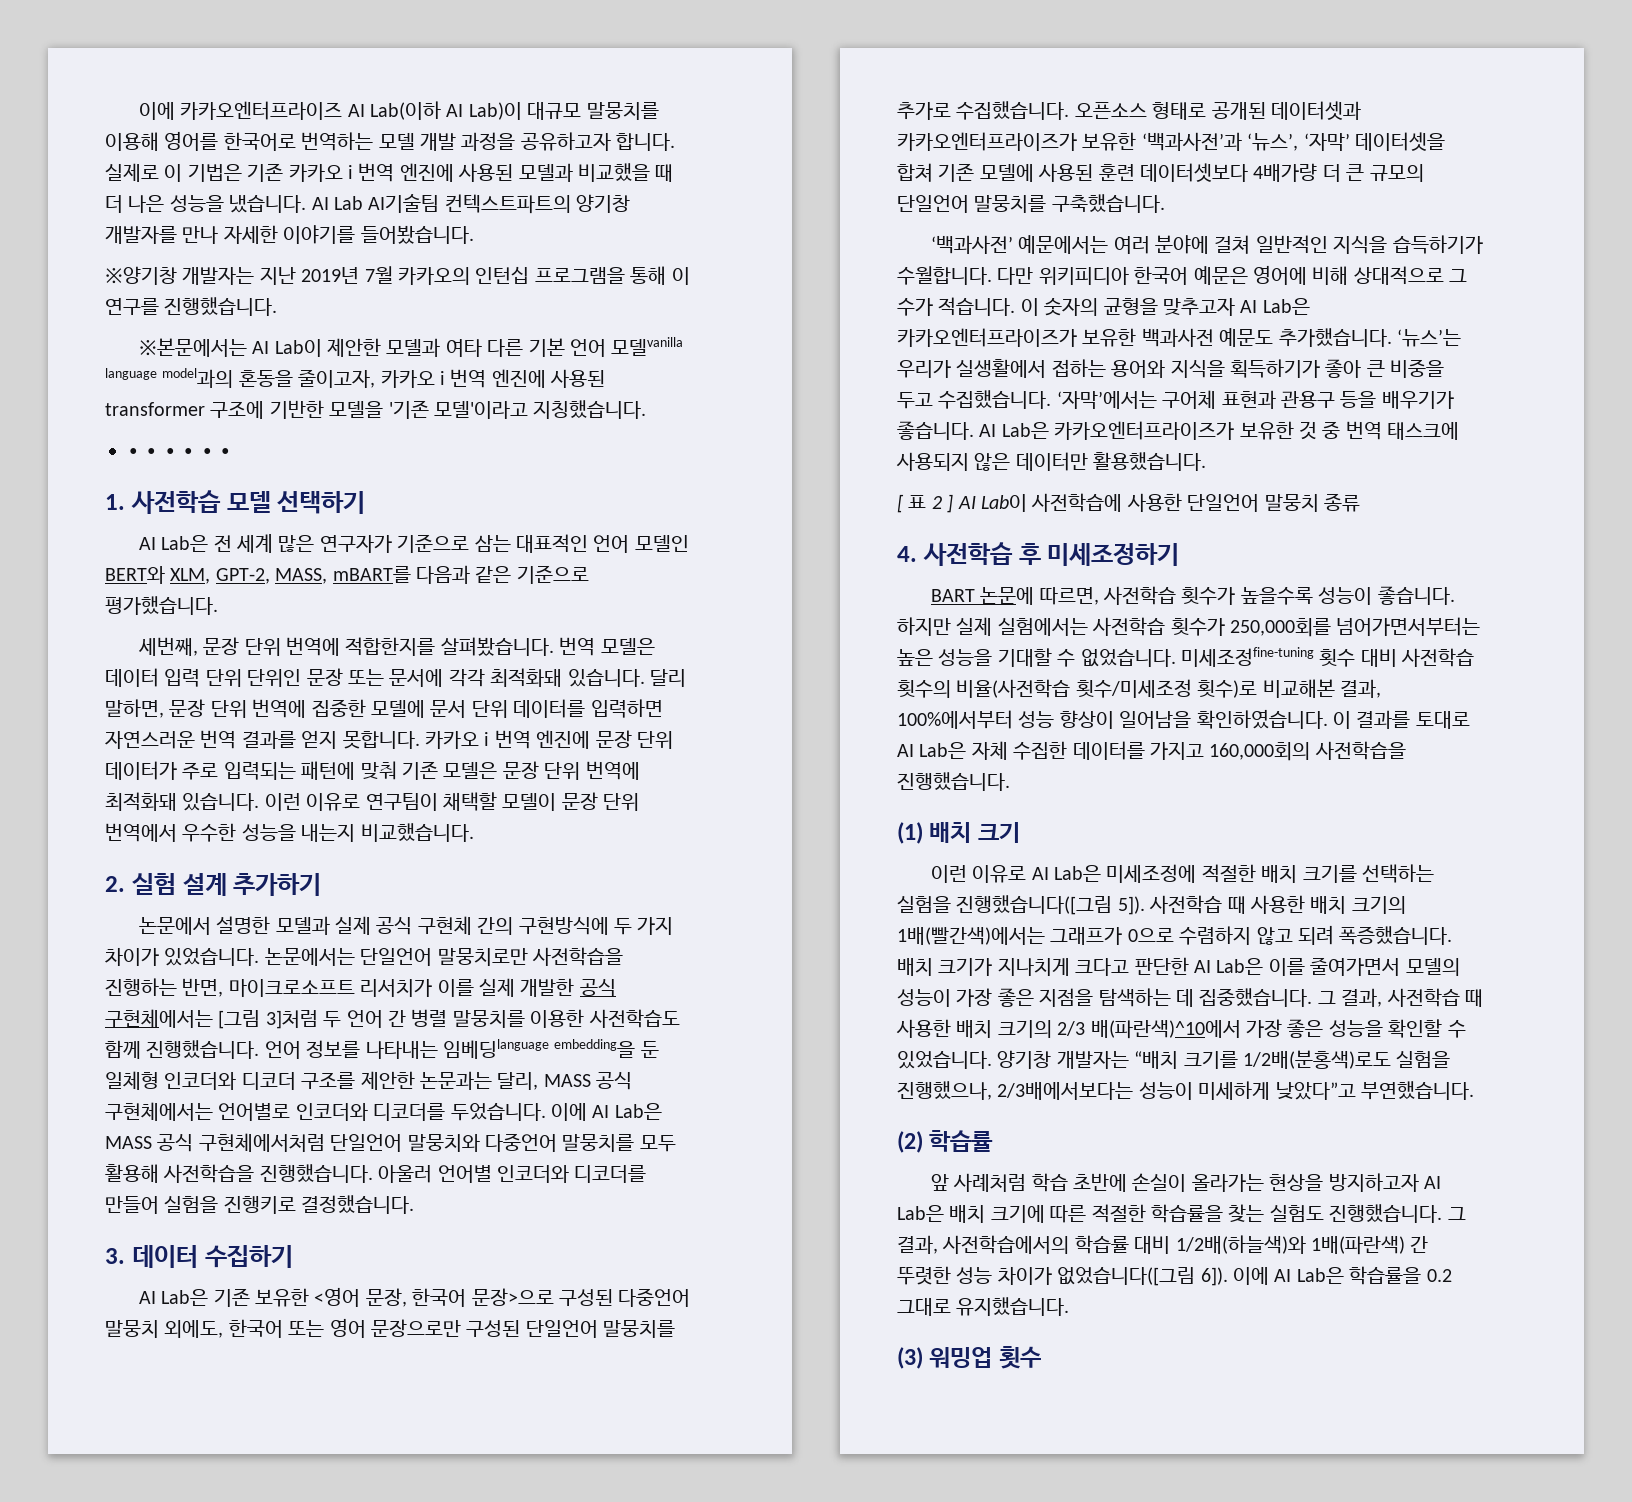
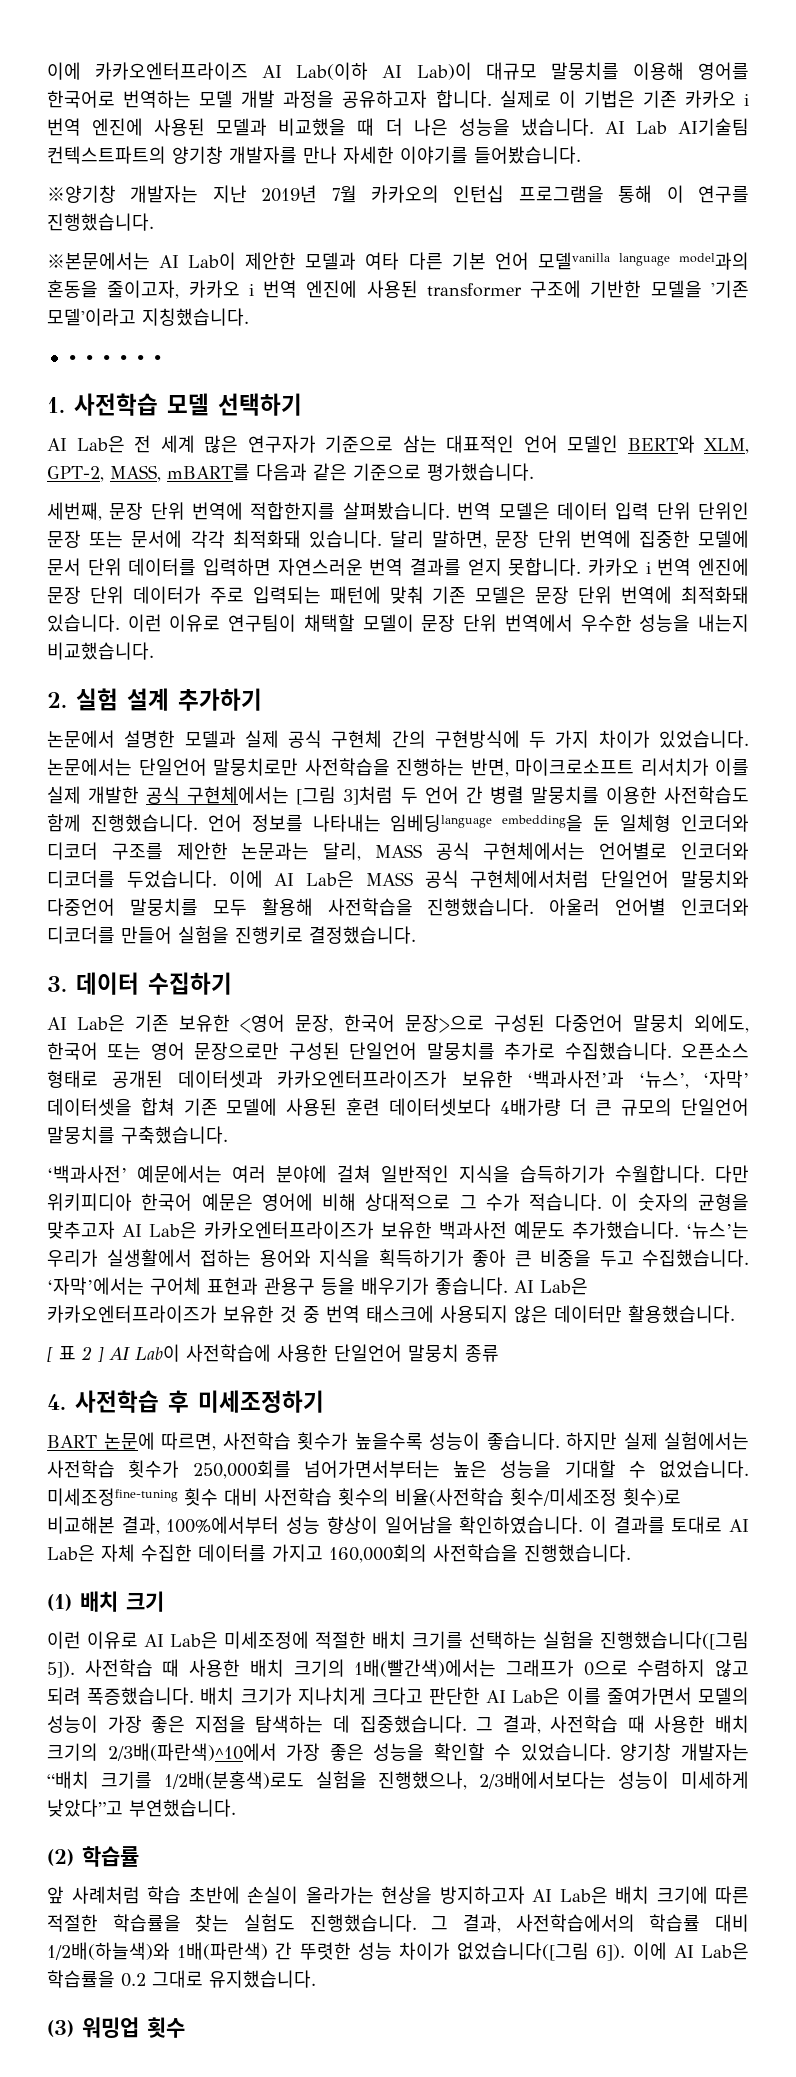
[1057,1020,1241,1039] 2/3 배(파란색)^10에서 -> [107,1743,277,1761] 2/3배(파란색)^10에서

